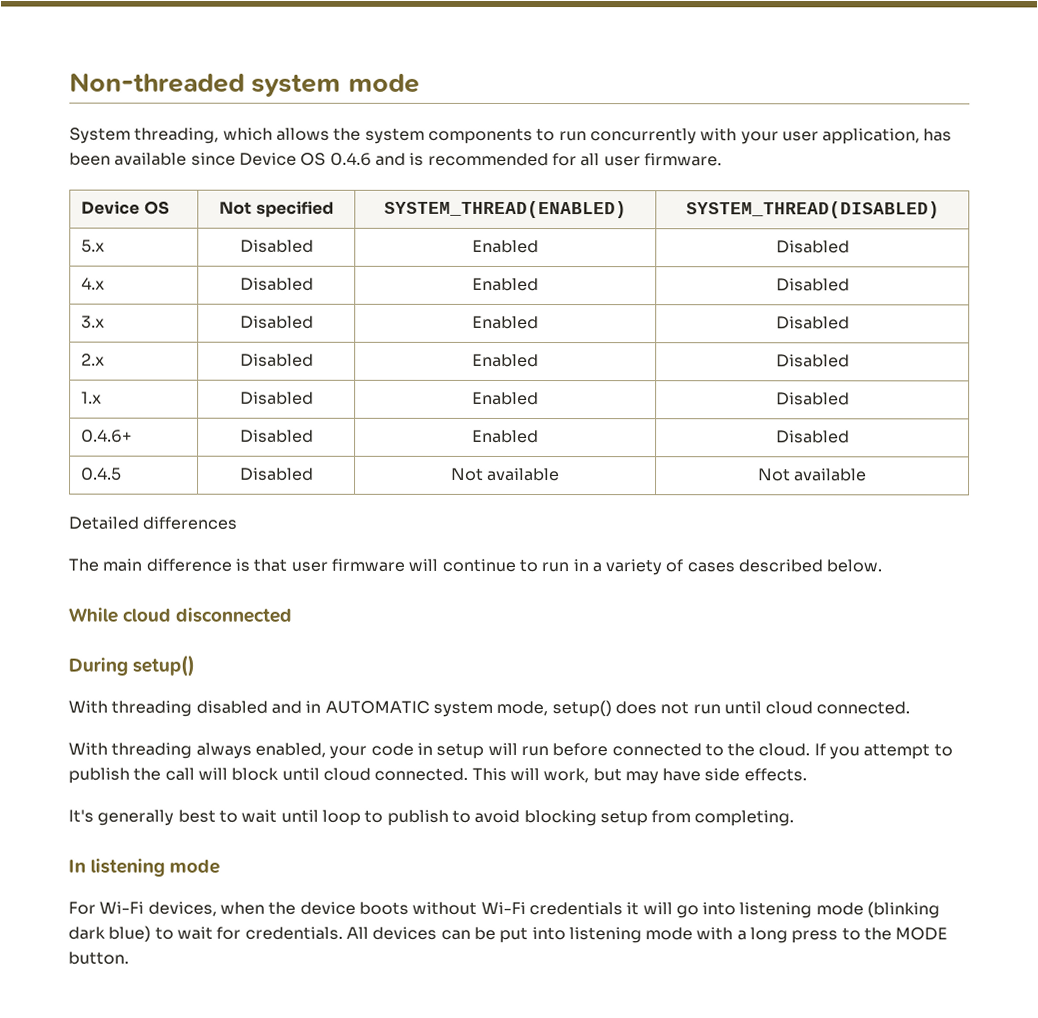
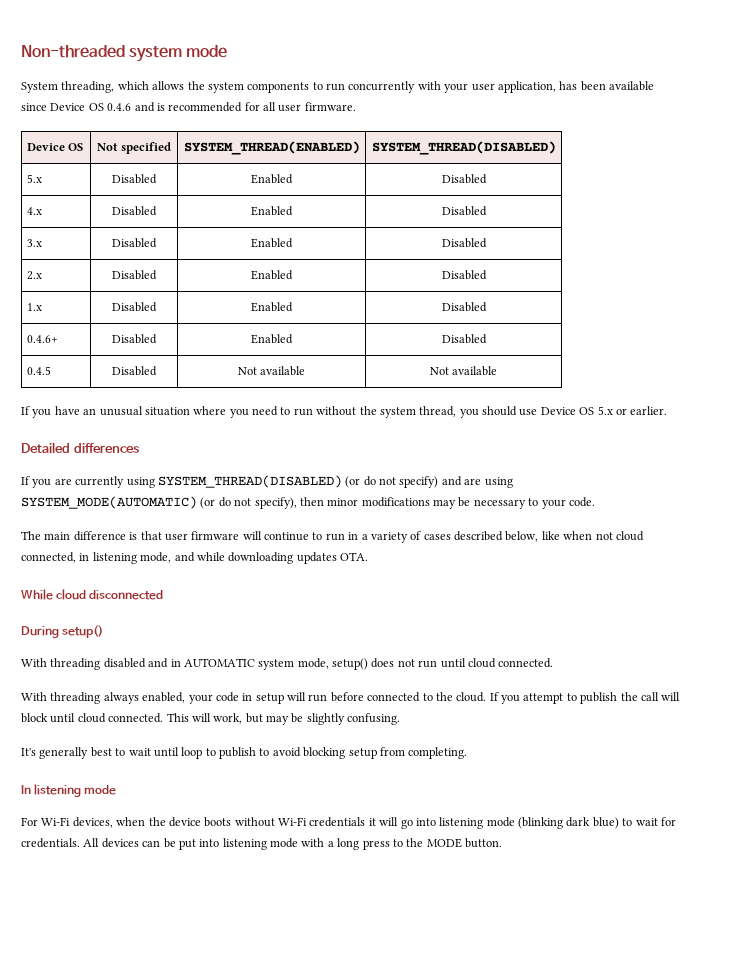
[68,516,238,530] Detailed differences -> [21,406,668,418] [21,442,139,453] [21,475,513,488] [21,496,595,509] If you have an unusual situation where you need to run without the system thread, you should use Device OS 5.x or earlier. // Detailed differences // If you are currently using SYSTEM_THREAD(DISABLED) (or do not specify) and are using SYSTEM_MODE(AUTOMATIC) (or do not specify), then minor modifications may be necessary to your code.
[826,559,883,573] below. -> [505,531,644,542] [21,552,368,564] below, like when not cloud connected, in listening mode, and while downloading updates OTA.
[662,768,807,782] have side effects. -> [291,713,401,725] be slightly confusing.

